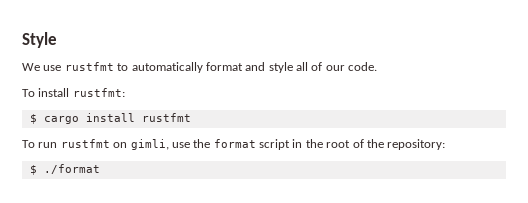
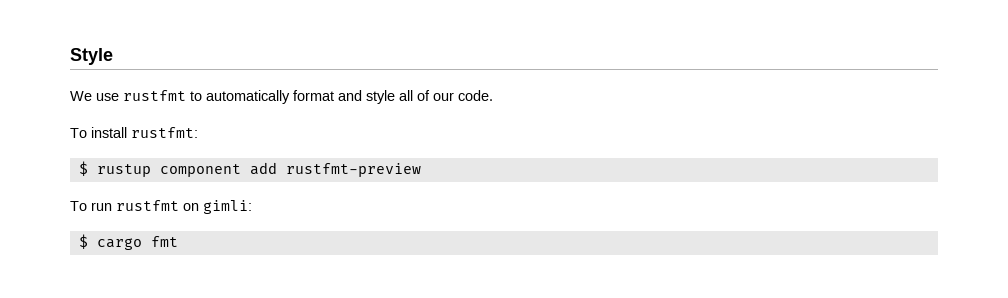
[43,113,191,124] cargo install rustfmt -> [96,162,421,177] rustup component add rustfmt-preview
[130,139,446,150] [29,164,100,175] gimli, use the format script in the root of the repository: // $ ./format -> [203,200,252,214] [78,234,178,250] gimli: // $ cargo fmt

